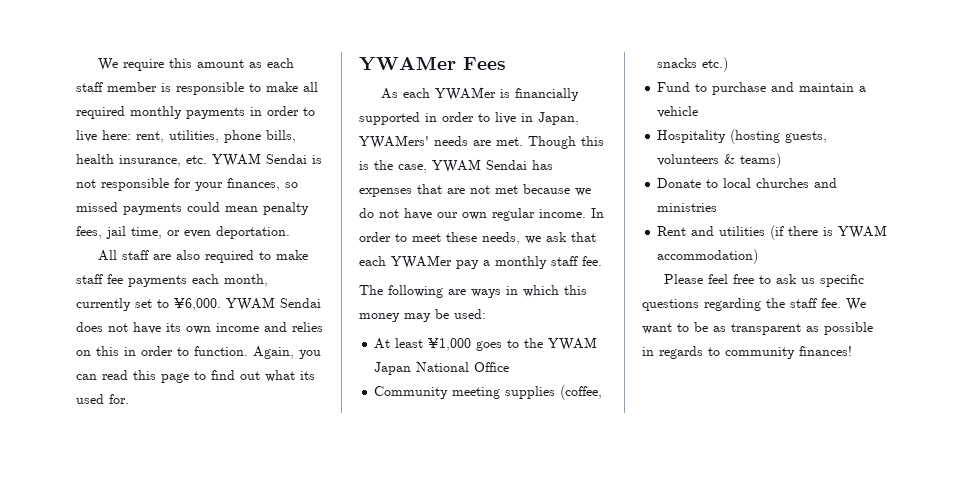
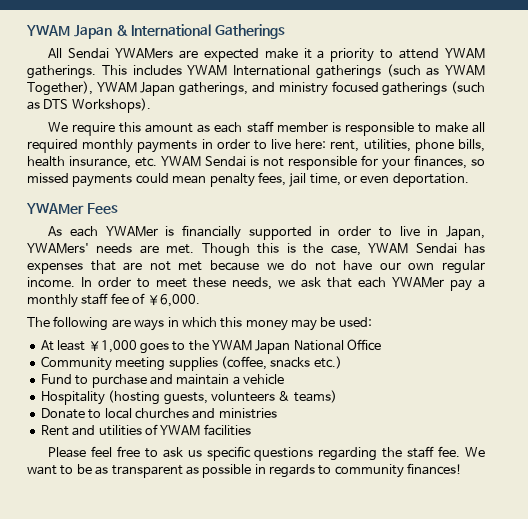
(97, 64) none -> [26,24,286,39] [48,48,485,62] [27,64,485,79] [27,81,485,96] [27,98,151,113] YWAM Japan & International Gatherings // All Sendai YWAMers are expected make it a priority to attend YWAM gatherings. This includes YWAM International gatherings (such as YWAM Together), YWAM Japan gatherings, and ministry focused gatherings (such as DTS Workshops). //
[97,250,308,263] [76,274,268,287] [76,297,321,311] [76,322,323,334] [76,346,321,359] [76,370,315,383] [76,394,129,404] // All staff are also required to make staff fee payments each month, currently set to ¥6,000. YWAM Sendai does not have its own income and relies on this in order to function. Again, you can read this page to find out what its used for. -> (469, 180) none
[582,256,602,266] fee. -> [110,293,200,307] fee of ¥6,000.
[770,225,888,240] [657,249,759,264] (if there is YWAM accommodation) -> [144,424,251,436] of YWAM facilities

